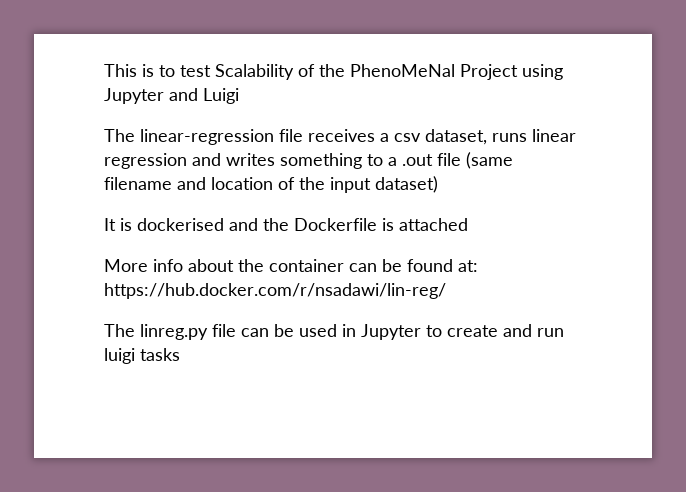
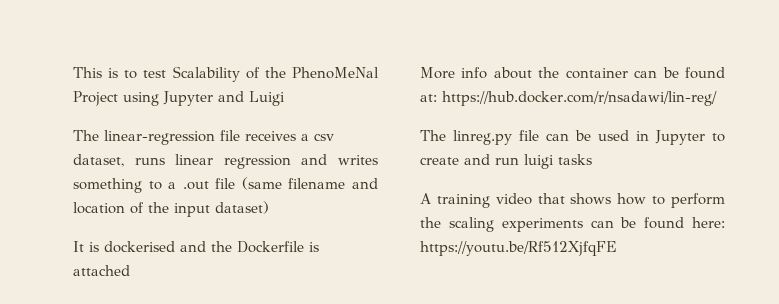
(180, 354) none -> [420,193,725,208] [420,217,725,232] [420,241,616,256] // A training video that shows how to perform the scaling experiments can be found here: https://youtu.be/Rf512XjfqFE

